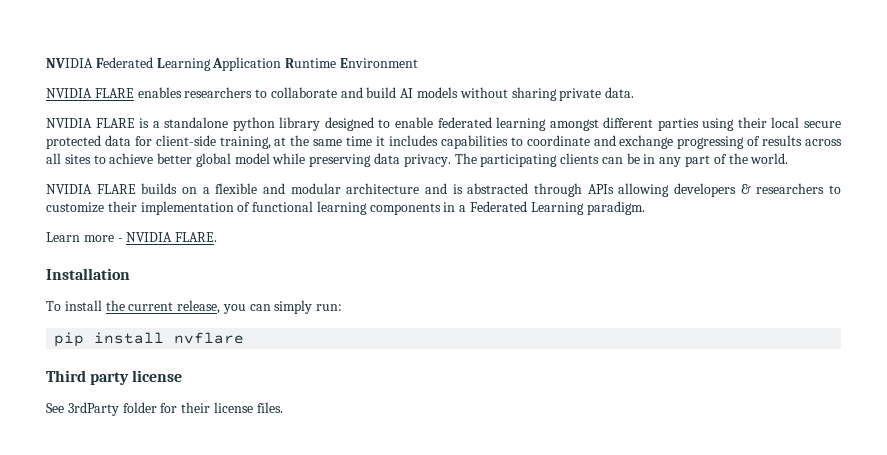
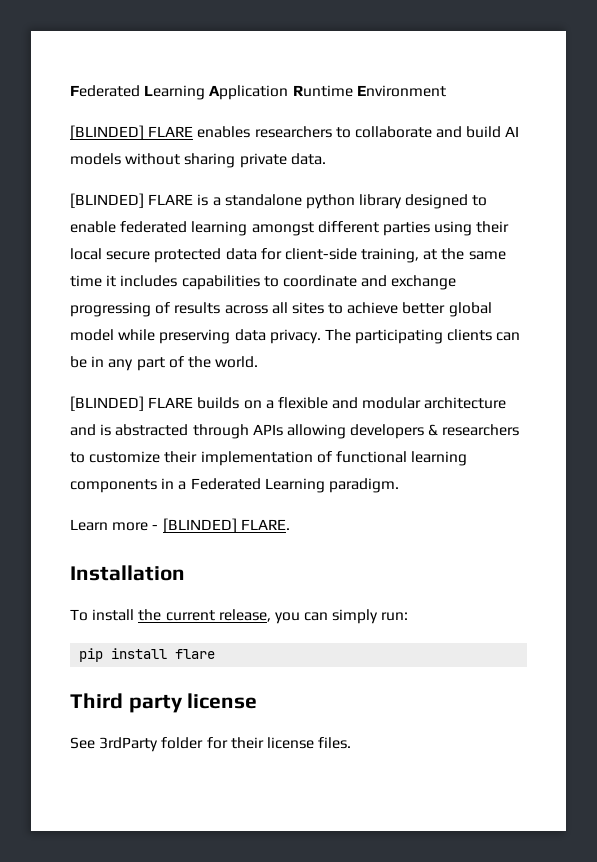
[46,58,93,68] NVIDIA -> (70, 91) none
[46,88,92,98] NVIDIA -> [70,125,144,140] [BLINDED]
[46,118,92,128] NVIDIA -> [70,193,144,208] [BLINDED]
[46,184,92,194] NVIDIA -> [70,396,144,411] [BLINDED]
[126,232,173,242] NVIDIA -> [162,518,237,533] [BLINDED]
[174,332,245,344] nvflare -> [175,649,216,659] flare

